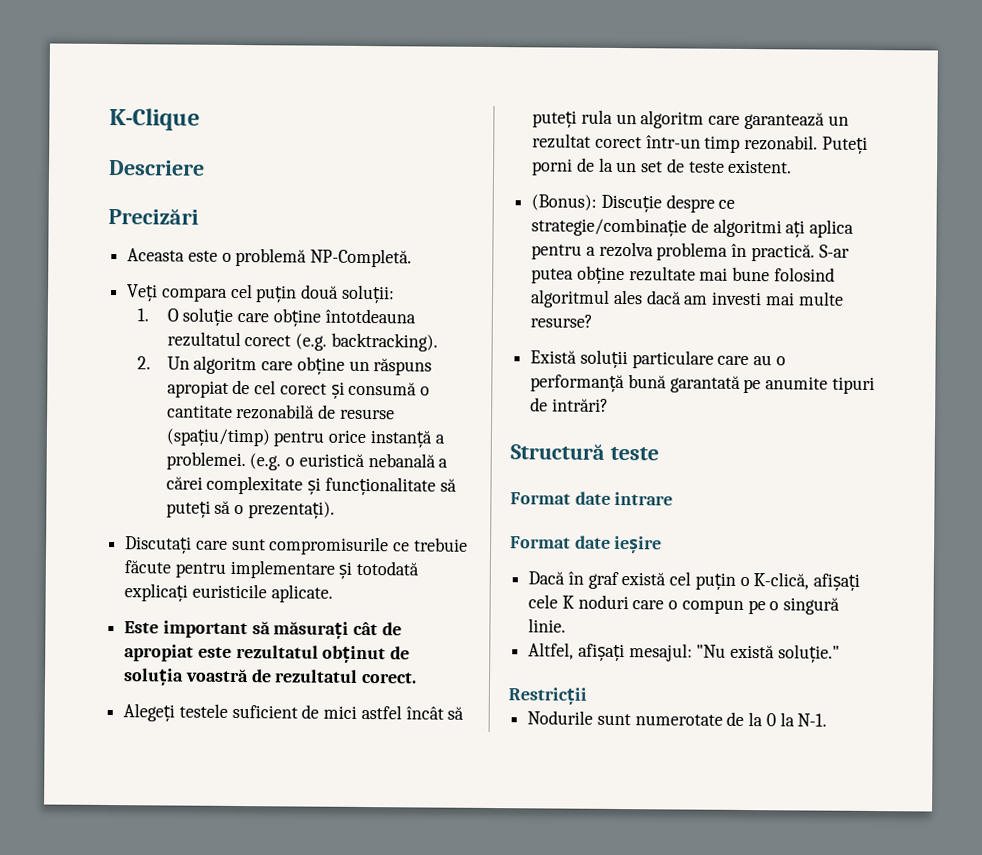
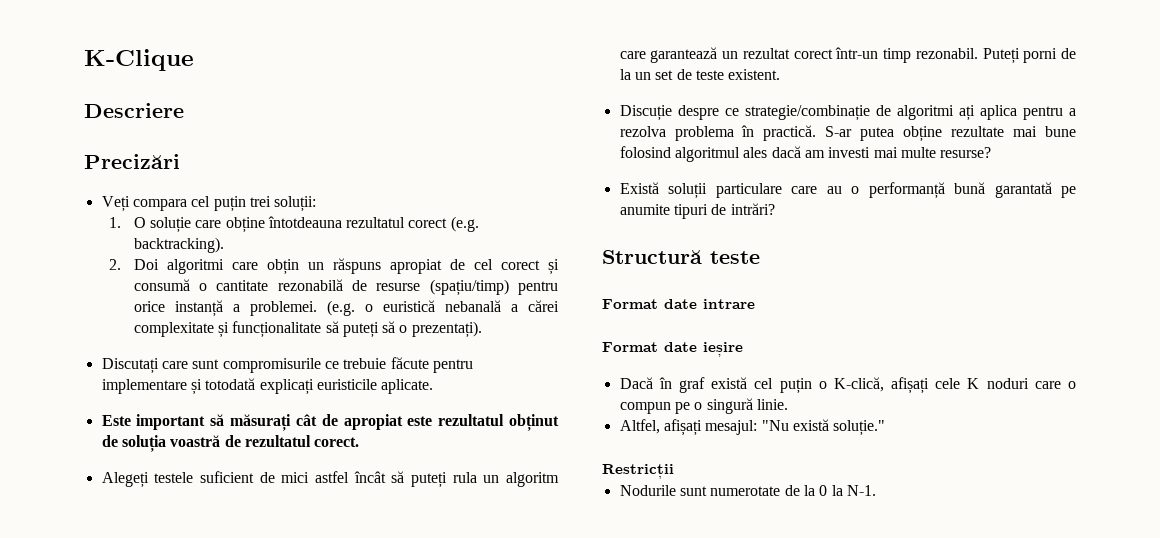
[127,247,413,268] // Aceasta este o problemă NP-Completă. -> (180, 161) none
[301,284,340,299] două -> [249,196,271,207] trei
[166,355,345,375] Un algoritm care obține -> [133,259,299,275] Doi algoritmi care obțin
[531,194,598,211] (Bonus): -> (781, 74) none

